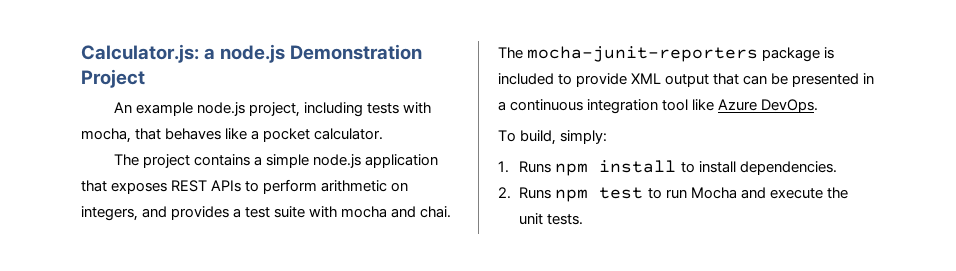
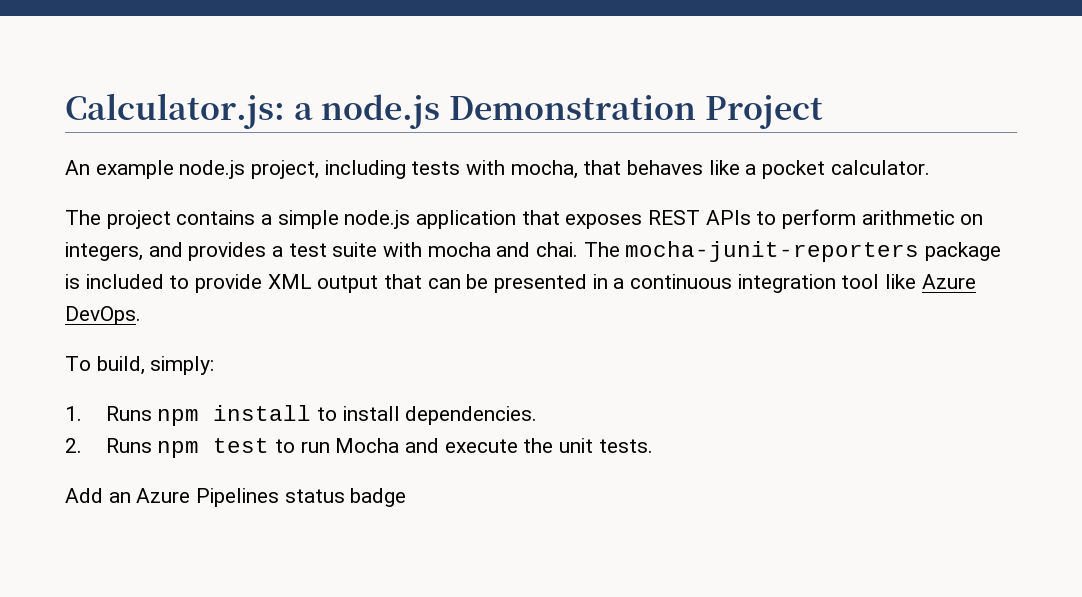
(584, 219) none -> [65,488,407,507] // Add an Azure Pipelines status badge

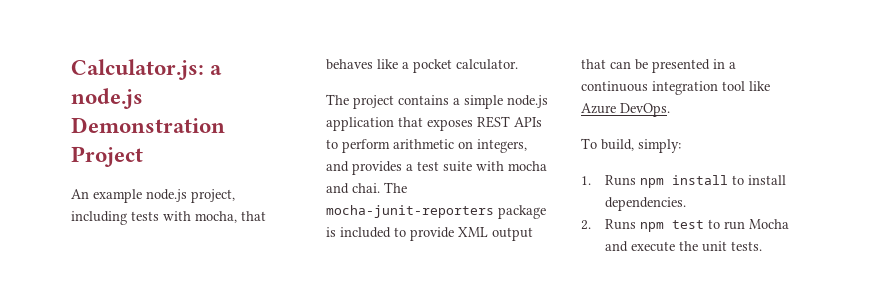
[65,488,407,507] // Add an Azure Pipelines status badge -> (762, 246) none

